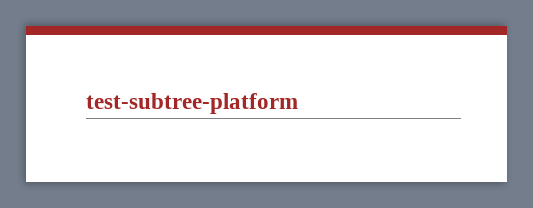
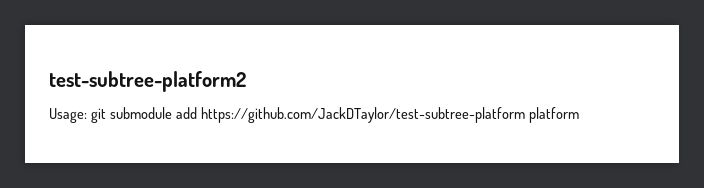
[86,93,298,114] test-subtree-platform -> [49,71,246,92] [49,107,579,123] test-subtree-platform2 // Usage: git submodule add https://github.com/JackDTaylor/test-subtree-platform platform

